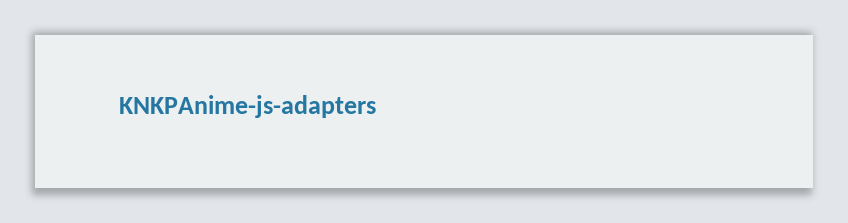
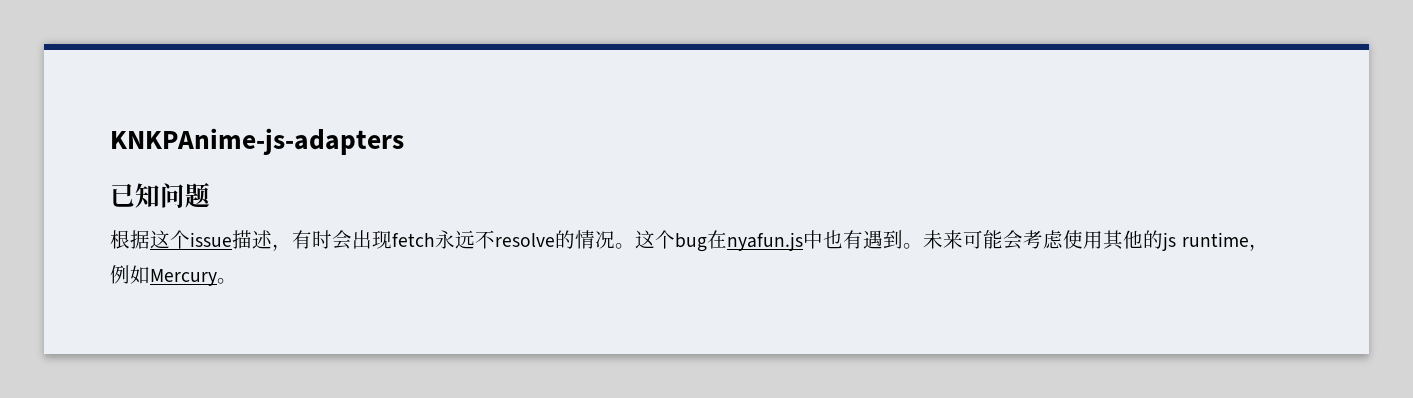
(376, 106) none -> [110,182,210,208] [110,230,1269,252] [110,265,237,286] // 已知问题 // 根据这个issue描述，有时会出现fetch永远不resolve的情况。这个bug在nyafun.js中也有遇到。未来可能会考虑使用其他的js runtime，例如Mercury。

